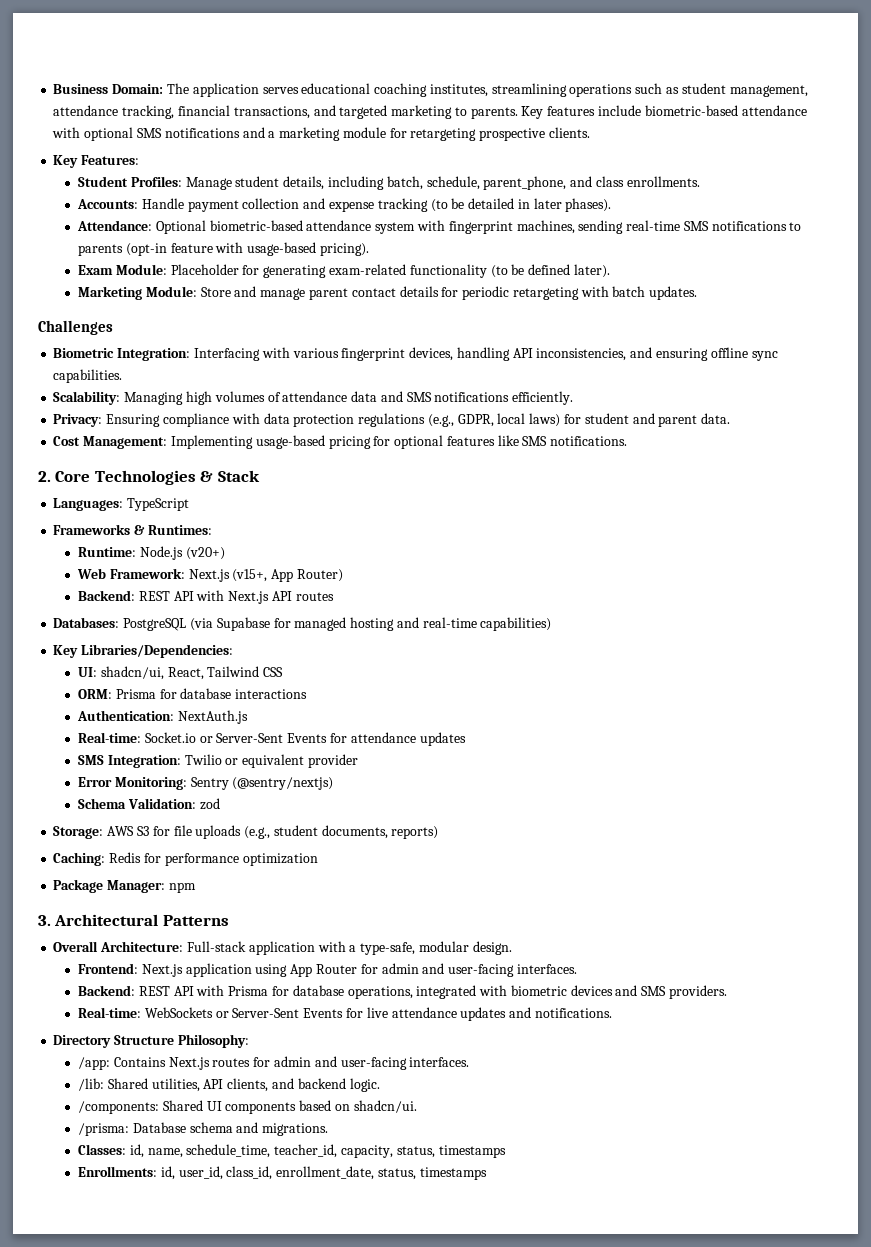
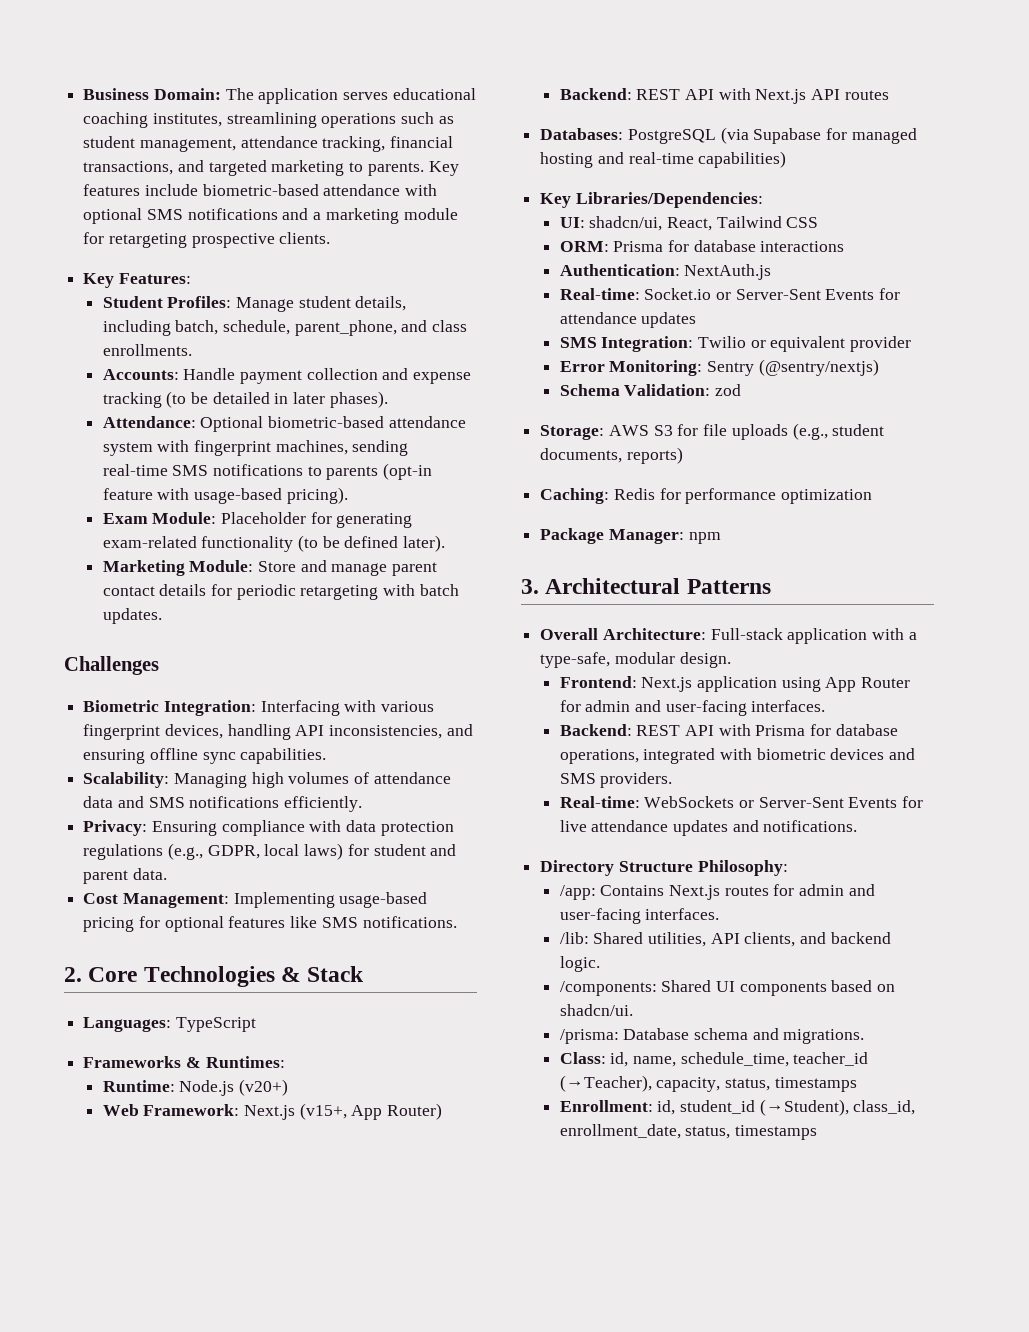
[78,1144,127,1155] Classes: -> [559,1052,606,1064] Class:
[274,1144,338,1158] teacher_id, -> [793,1052,869,1066] [559,1075,652,1092] teacher_id (→Teacher),
[78,1166,223,1180] Enrollments: id, user_id, -> [559,1099,849,1116] Enrollment: id, student_id (→Student),

